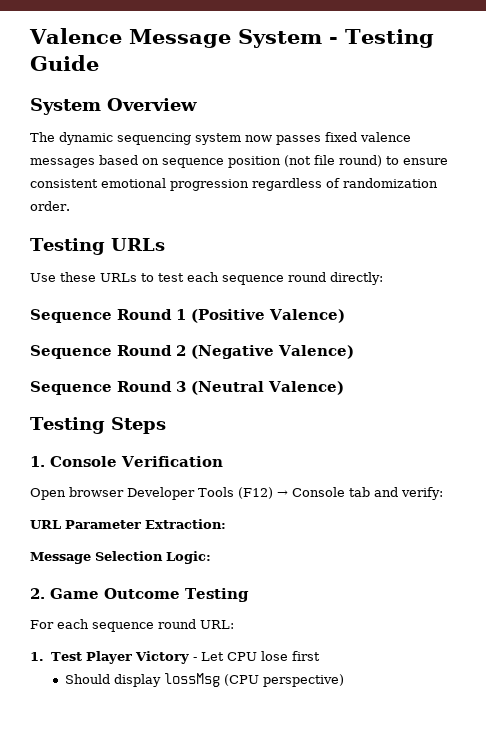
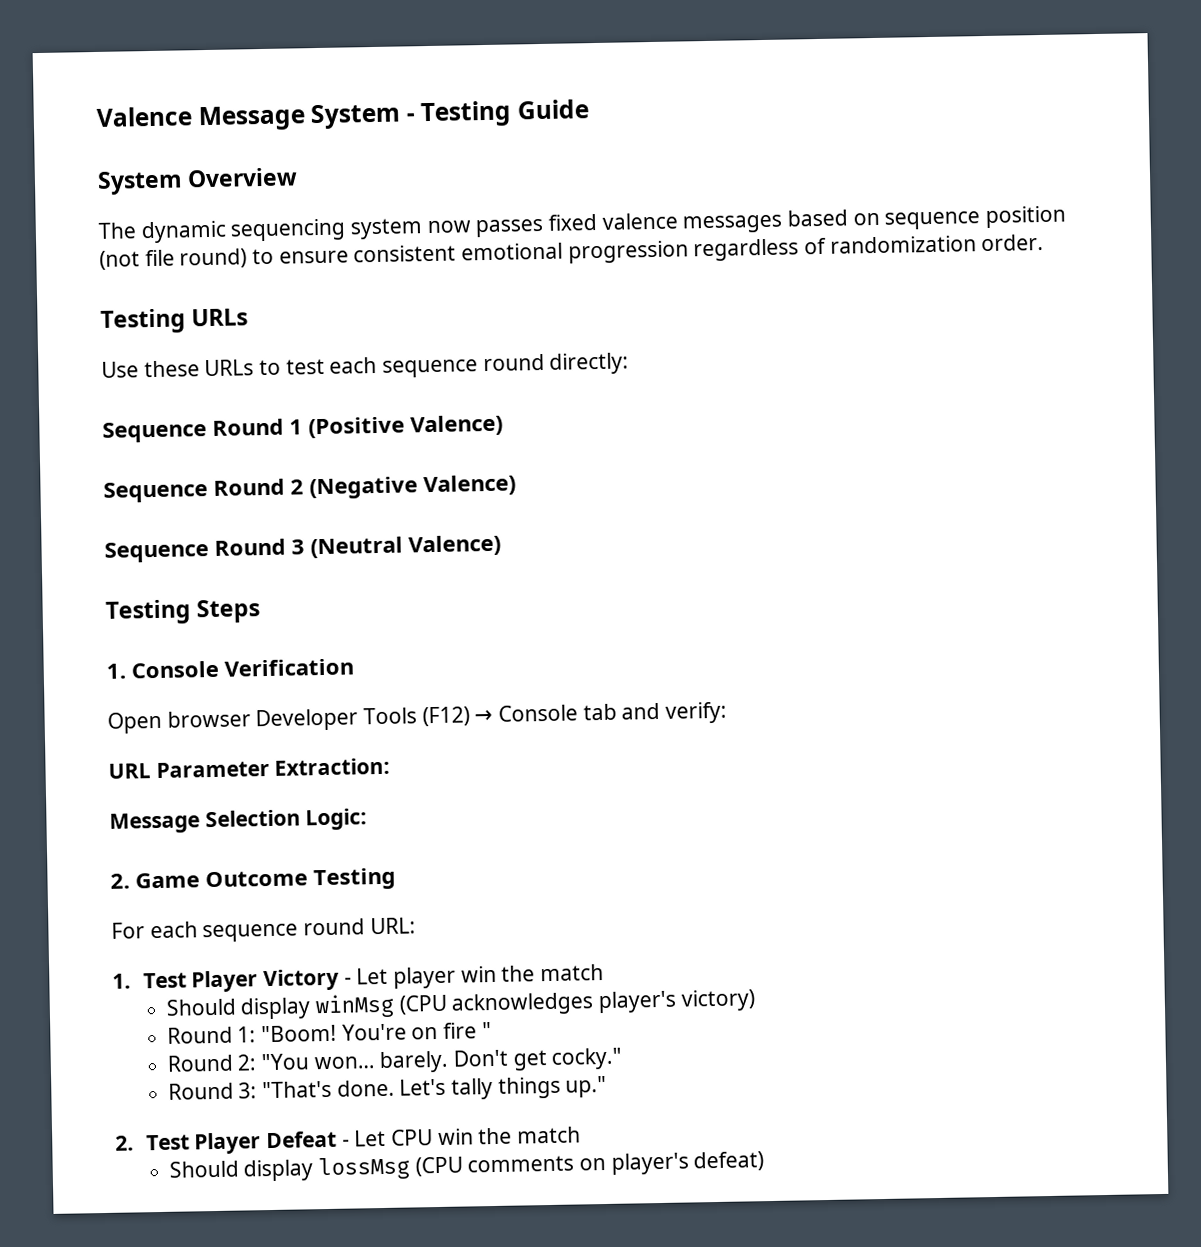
[226,651,320,661] CPU lose first -> [393,963,605,989] [165,989,755,1020] [166,1022,492,1044] [166,1047,624,1074] [167,1075,608,1100] [115,1126,582,1155] player win the match // Should display winMsg (CPU acknowledges player's victory) // Round 1: "Boom! You're on fire " // Round 2: "You won… barely. Don't get cocky." // Round 3: "That's done. Let's tally things up." // 2. Test Player Defeat - Let CPU win the match
[263,674,345,687] perspective) -> [467,1151,765,1175] comments on player's defeat)

